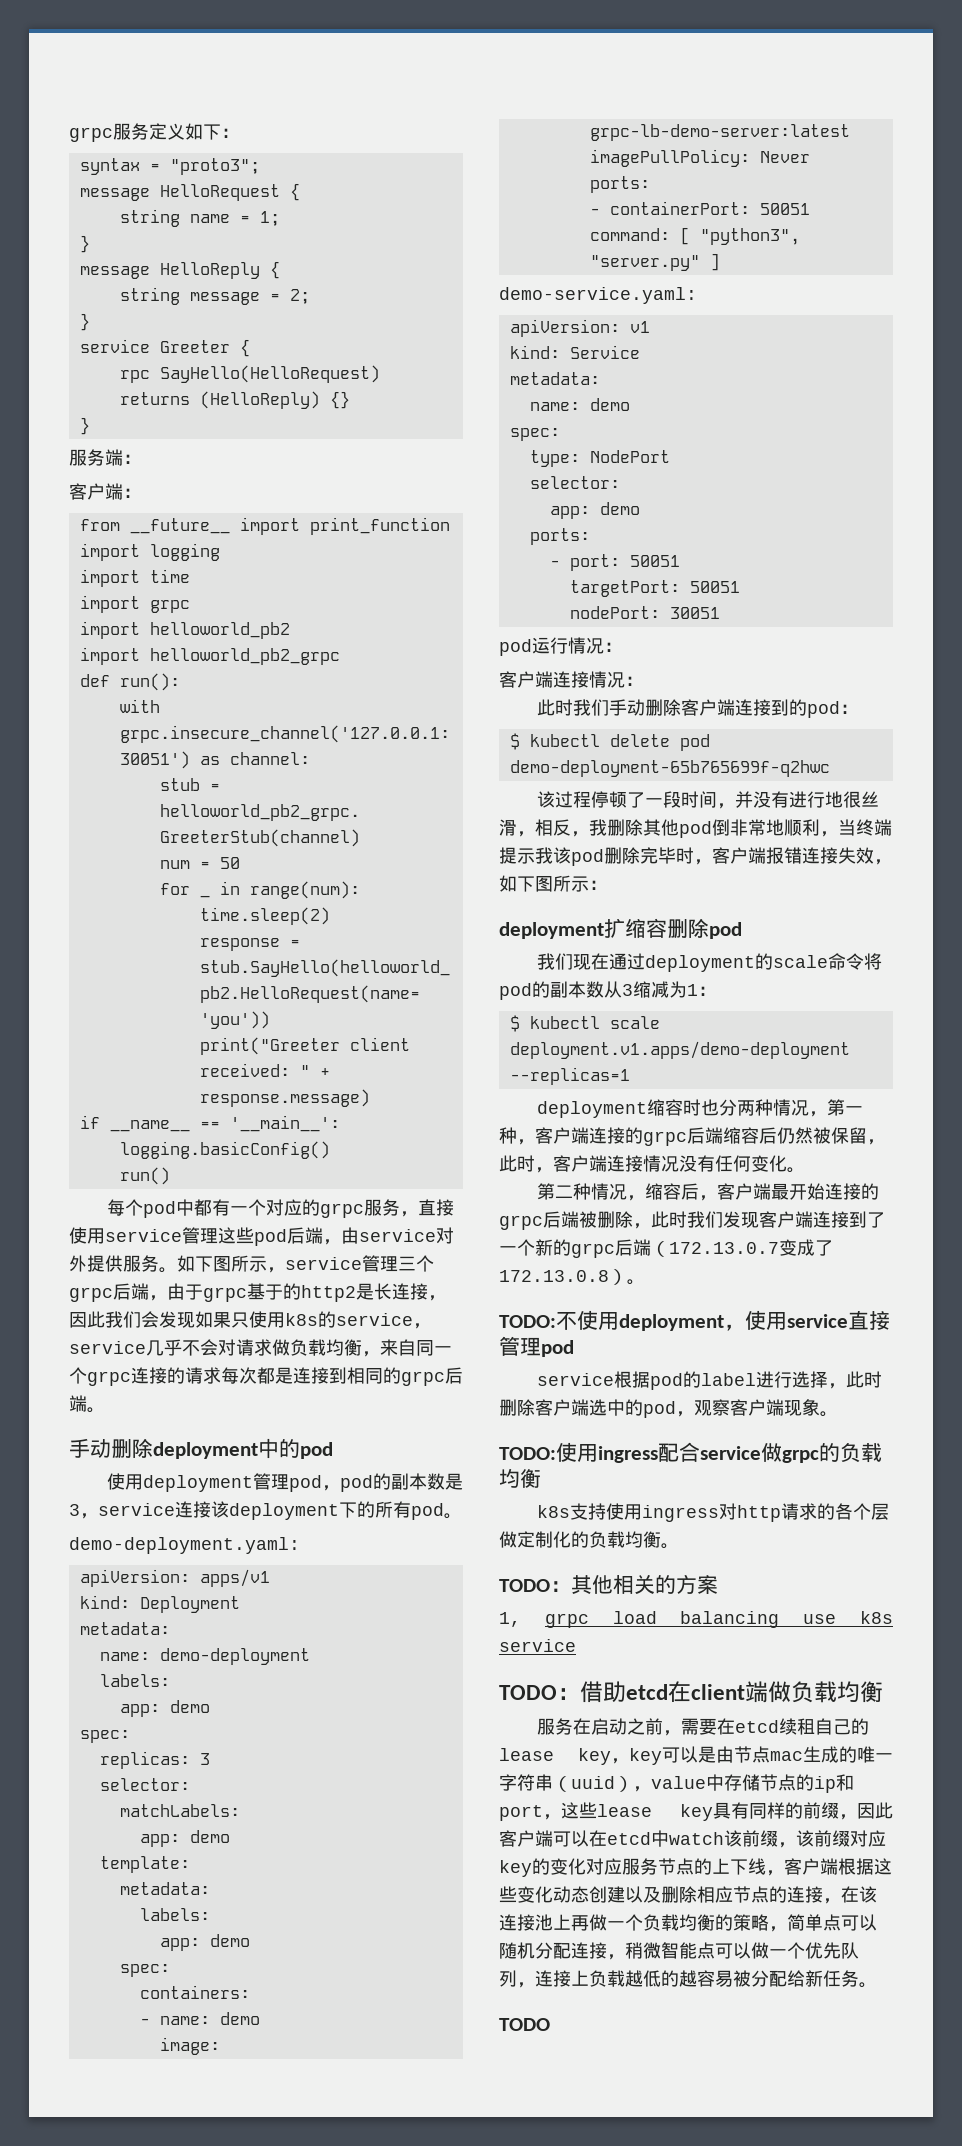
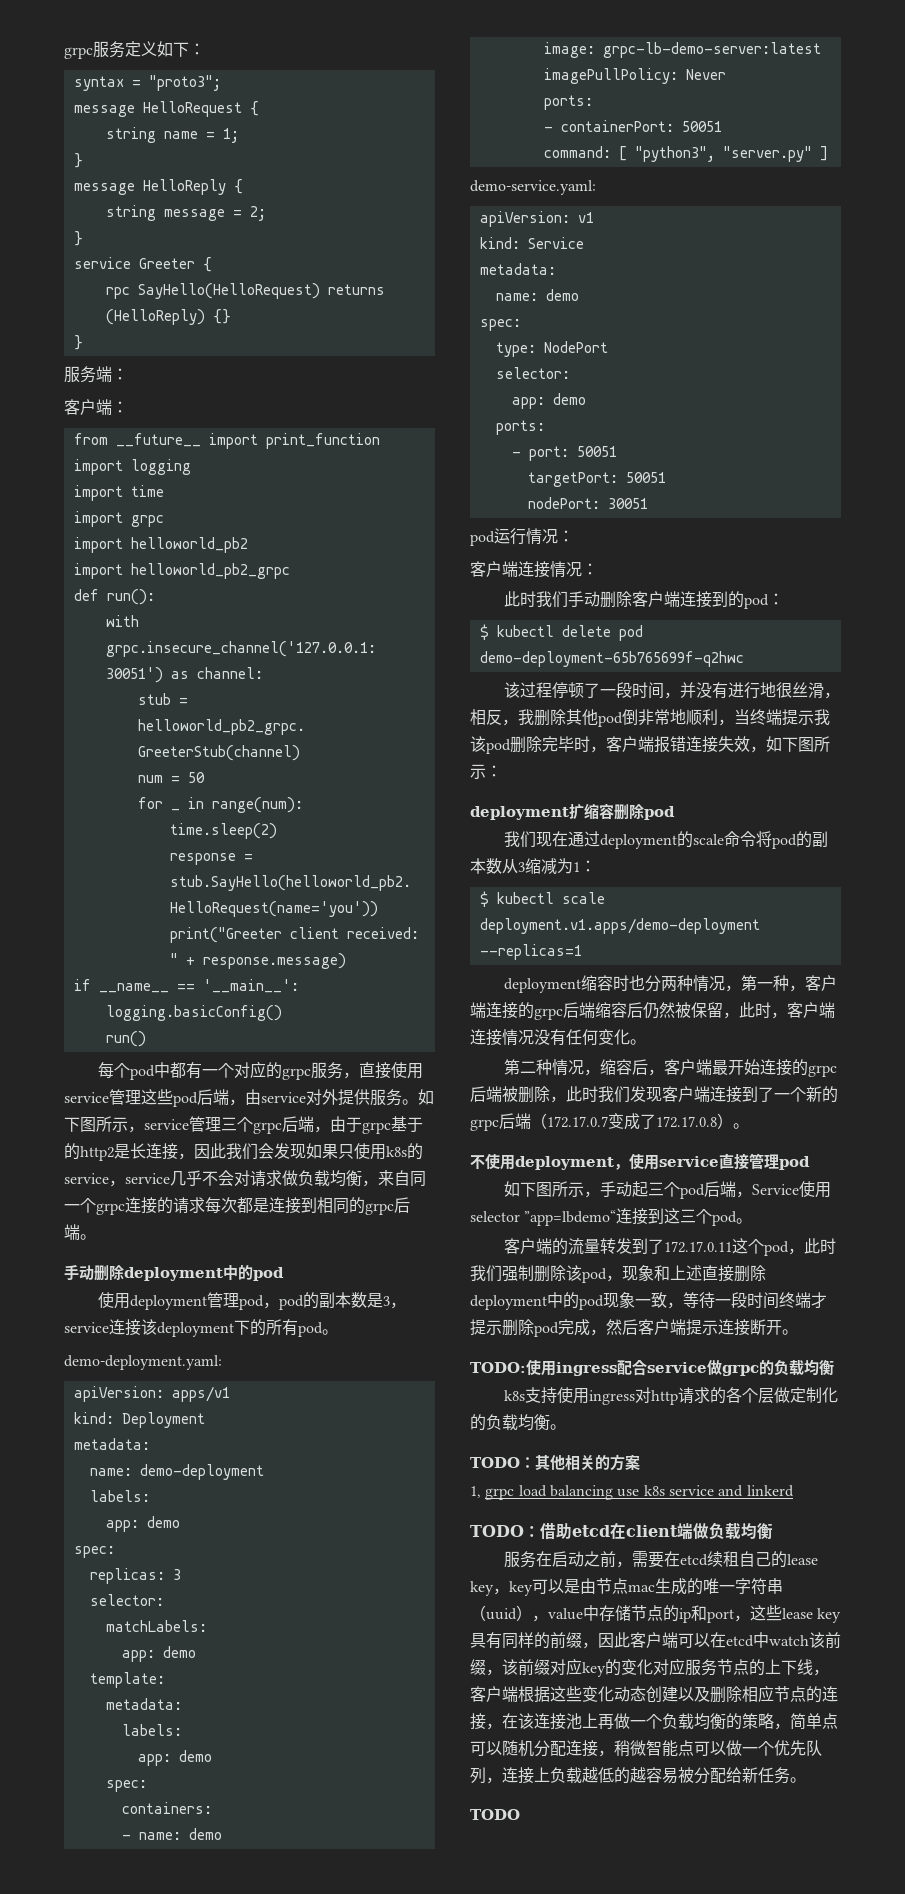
[669,1239,833,1256] [499,1270,609,1282] 172.13.0.7变成了172.13.0.8 -> [547,1113,717,1130] 172.17.0.7变成了172.17.0.8
[499,1315,556,1328] TODO: -> (749, 1126) none
[536,1371,882,1390] [499,1399,820,1418] service根据pod的label进行选择，此时删除客户端选中的pod，观察客户端现象 -> [504,1181,832,1199] [470,1208,753,1226] [504,1238,837,1256] [470,1265,766,1283] [470,1292,827,1310] [470,1319,782,1337] 如下图所示，手动起三个pod后端，Service使用selector ”app=lbdemo“连接到这三个pod。 // 客户端的流量转发到了172.17.0.11这个pod，此时我们强制删除该pod，现象和上述直接删除deployment中的pod现象一致，等待一段时间终端才提示删除pod完成，然后客户端提示连接断开
(576, 1645) none -> [718,1485,794,1497] and linkerd

